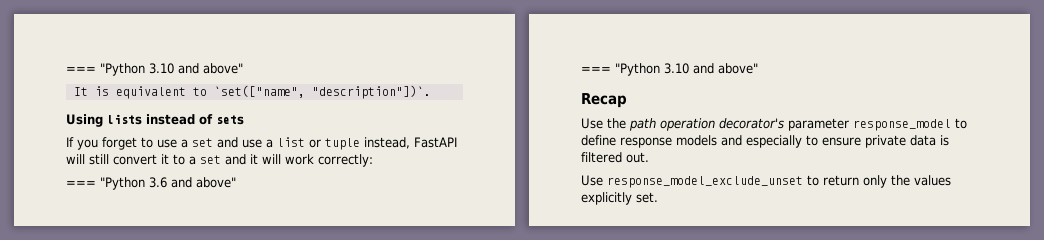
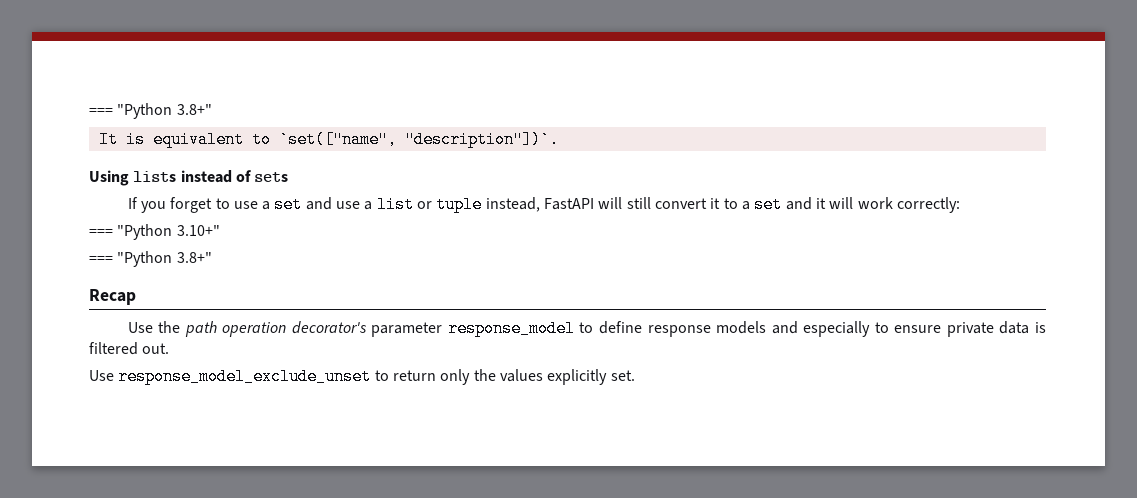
[66,63,243,76] === "Python 3.10 and above" -> [89,103,212,119] === "Python 3.8+"
[149,177,236,188] [581,63,758,76] 3.6 and above" // === "Python 3.10 and above" -> [176,225,220,236] [89,251,212,267] 3.10+" // === "Python 3.8+"

